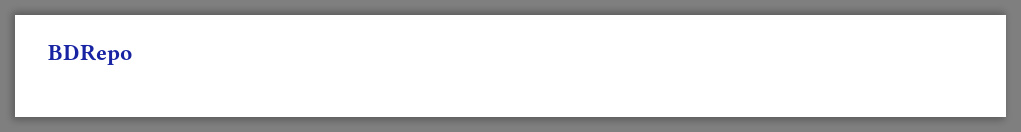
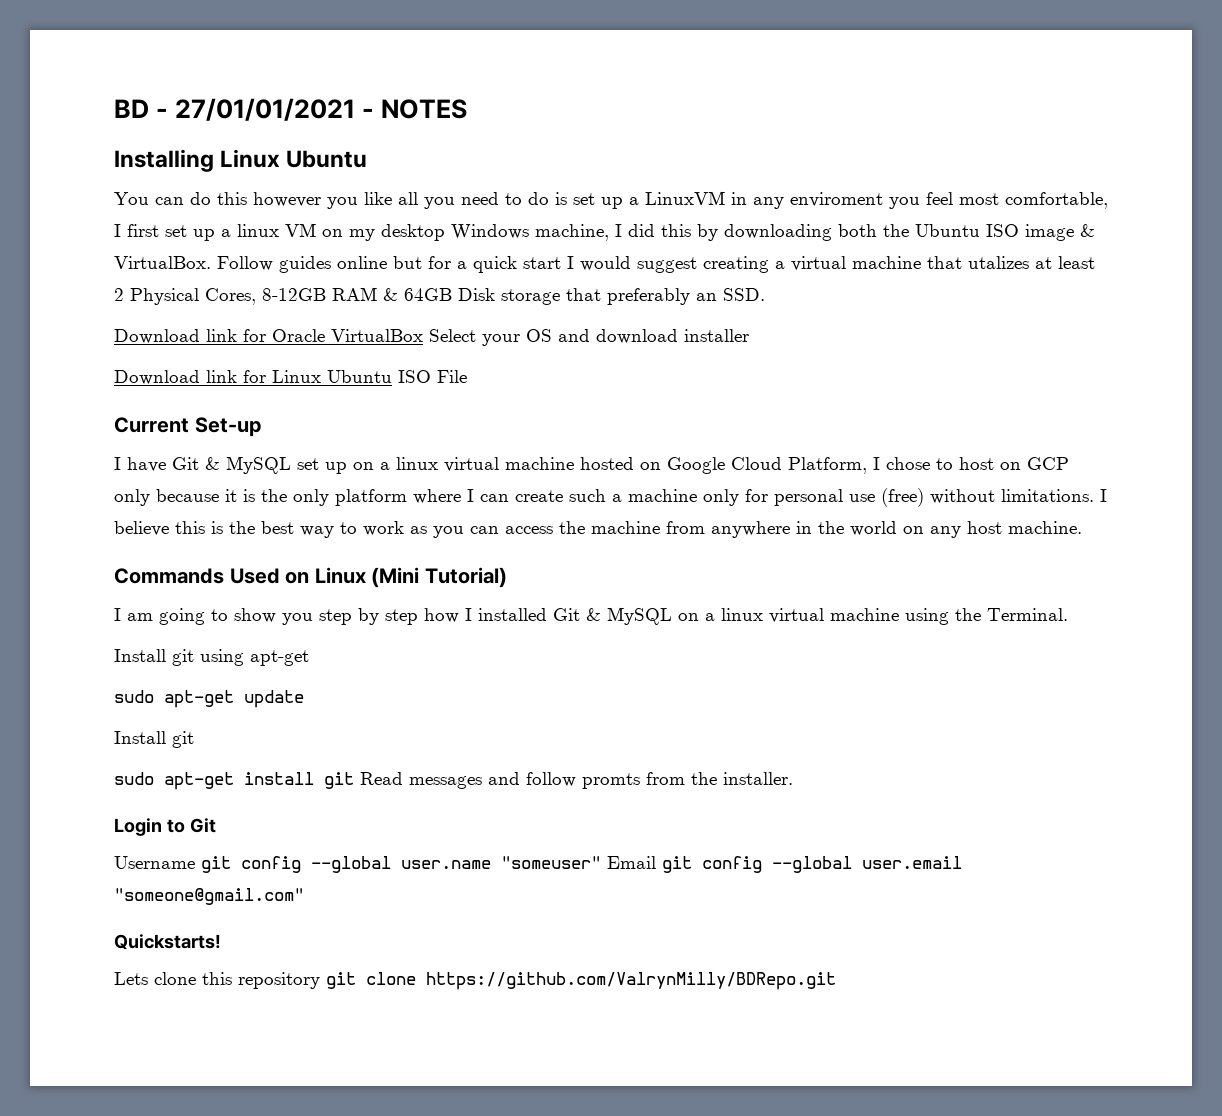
[48,44,132,65] BDRepo -> [114,98,468,121] [114,149,368,172] [114,191,1108,209] [114,223,1095,241] [114,256,1095,273] [114,287,765,305] [114,329,749,346] [114,370,467,385] [114,417,261,437] [114,456,1069,474] [114,488,1107,507] [114,521,1082,538] [114,567,507,588] [114,607,1068,625] [114,649,309,666] [114,690,304,708] [114,731,194,748] [114,772,793,790] [114,818,216,836] [114,856,962,873] [114,888,304,905] [114,934,221,950] [114,972,836,990] BD - 27/01/01/2021 - NOTES // Installing Linux Ubuntu // You can do this however you like all you need to do is set up a LinuxVM in any enviroment you feel most comfortable, I first set up a linux VM on my desktop Windows machine, I did this by downloading both the Ubuntu ISO image & VirtualBox. Follow guides online but for a quick start I would suggest creating a virtual machine that utalizes at least 2 Physical Cores, 8-12GB RAM & 64GB Disk storage that preferably an SSD. // Download link for Oracle VirtualBox Select your OS and download installer // Download link for Linux Ubuntu ISO File // Current Set-up // I have Git & MySQL set up on a linux virtual machine hosted on Google Cloud Platform, I chose to host on GCP only because it is the only platform where I can create such a machine only for personal use (free) without limitations. I believe this is the best way to work as you can access the machine from anywhere in the world on any host machine. // Commands Used on Linux (Mini Tutorial) // I am going to show you step by step how I installed Git & MySQL on a linux virtual machine using the Terminal. // Install git using apt-get // sudo apt-get update // Install git // sudo apt-get install git Read messages and follow promts from the installer. // Login to Git // Username git config --global user.name "someuser" Email git config --global user.email "someone@gmail.com" // Quickstarts! // Lets clone this repository git clone https://github.com/ValrynMilly/BDRepo.git

